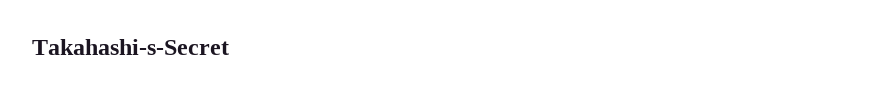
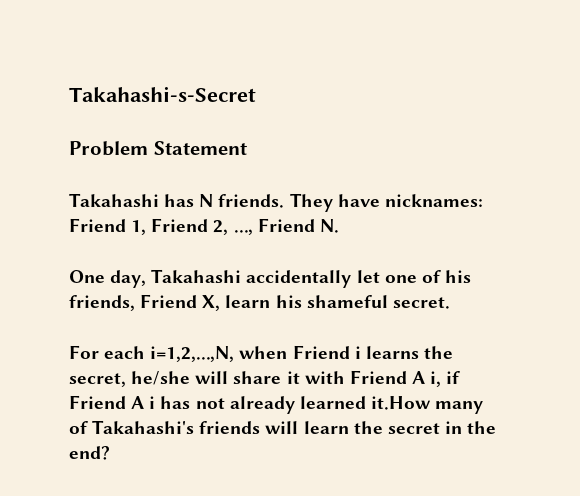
(229, 47) none -> [69,141,247,156] [69,193,483,212] [69,218,339,235] [69,269,471,288] [69,294,450,311] [69,345,453,362] [69,370,461,387] [69,395,484,414] [69,420,497,434] [69,446,110,460] // Problem Statement // Takahashi has N friends. They have nicknames: Friend 1, Friend 2, …, Friend N. // One day, Takahashi accidentally let one of his friends, Friend X, learn his shameful secret. // For each i=1,2,…,N, when Friend i learns the secret, he/she will share it with Friend A i, if Friend A i has not already learned it.How many of Takahashi's friends will learn the secret in the end?

